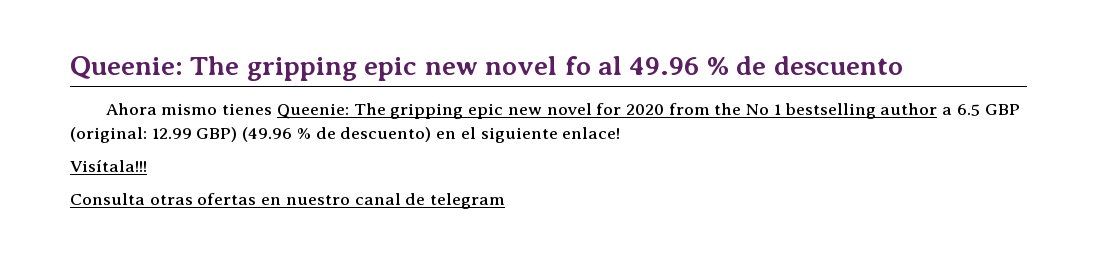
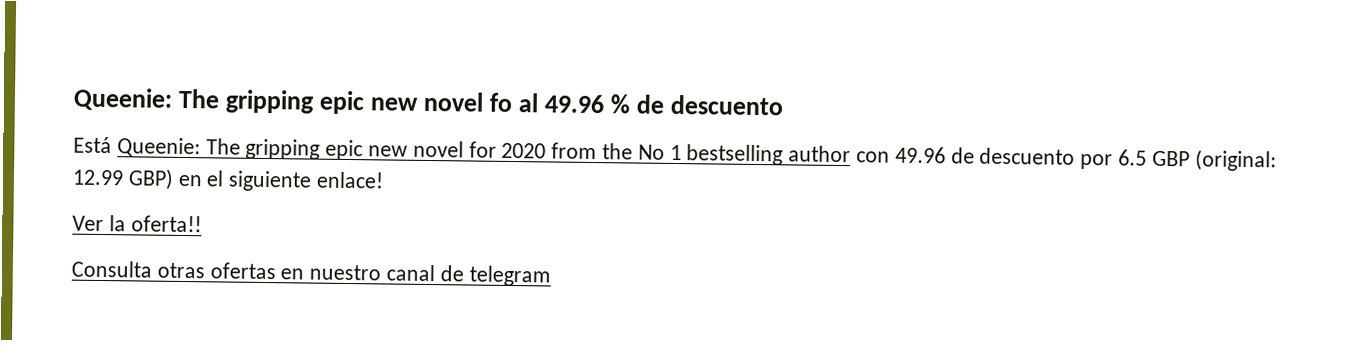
[105,103,273,115] Ahora mismo tienes -> [73,136,112,154] Está
[942,107,953,115] a -> [856,146,1114,170] con 49.96 de descuento por
[242,127,432,142] (49.96 % de descuento) -> (174, 179) none
[70,159,147,172] Visítala!!! -> [72,215,202,233] Ver la oferta!!

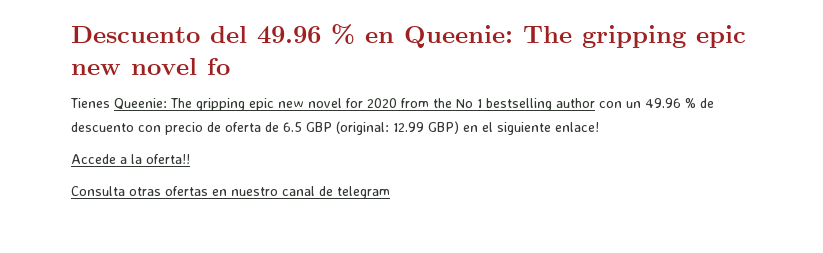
(73, 99) none -> [71,24,394,44] Descuento del 49.96 % en
[518,93,785,116] [73,136,112,154] al 49.96 % de descuento // Está -> [70,98,110,108] // Tienes
[894,146,1114,170] 49.96 de descuento por -> [626,98,714,108] [71,122,279,135] un 49.96 % de descuento con precio de oferta de
[72,215,104,232] Ver -> [71,154,127,164] Accede a

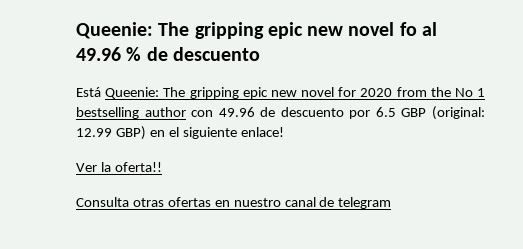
[71,24,394,44] Descuento del 49.96 % en -> (76, 30) none
[70,98,110,108] // Tienes -> [421,22,437,36] [76,47,260,61] [76,87,101,97] al 49.96 % de descuento // Está
[626,98,714,108] [71,122,279,135] un 49.96 % de descuento con precio de oferta de -> [218,107,371,119] 49.96 de descuento por
[71,154,127,164] Accede a -> [76,163,97,172] Ver

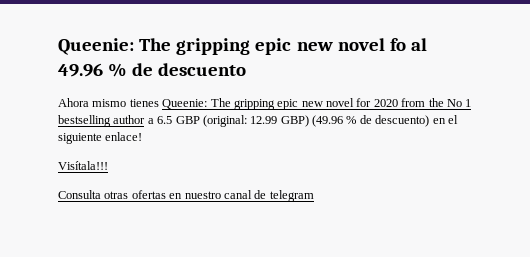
[76,87,101,97] Está -> [58,98,159,107] Ahora mismo tienes
[191,107,371,119] con 49.96 de descuento por -> [147,118,154,124] a
(146, 133) none -> [312,115,430,127] (49.96 % de descuento)
[76,162,162,172] Ver la oferta!! -> [58,161,108,170] Visítala!!!

